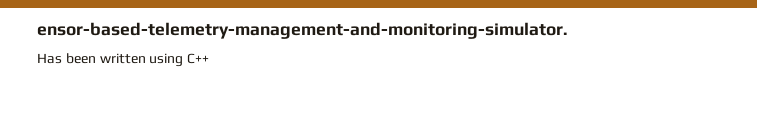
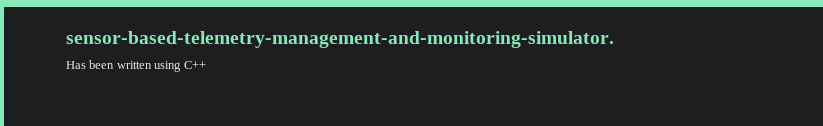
[37,22,567,39] ensor-based-telemetry-management-and-monitoring-simulator. -> [66,31,614,48] sensor-based-telemetry-management-and-monitoring-simulator.

